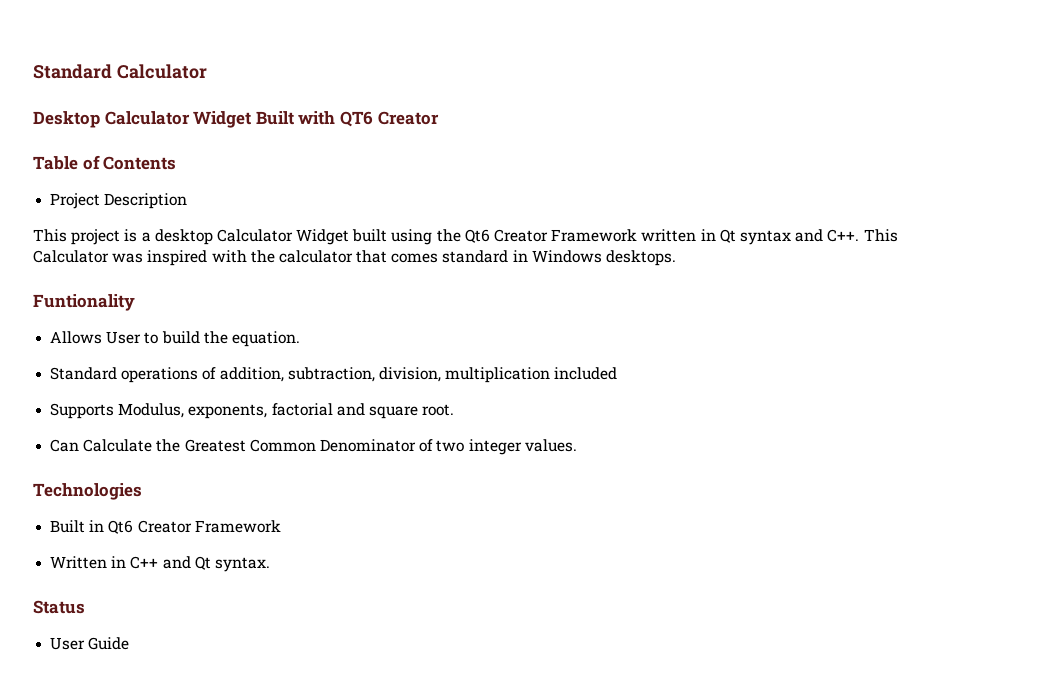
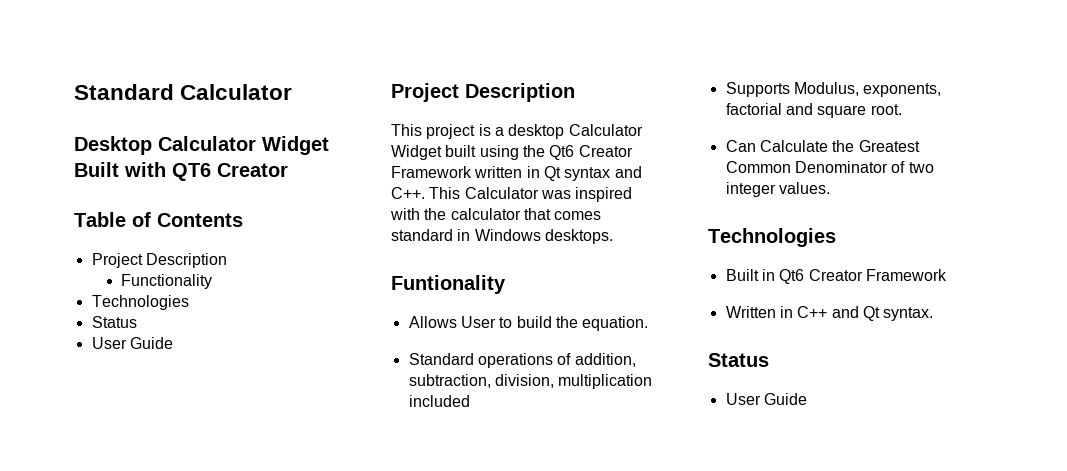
(188, 201) none -> [121,274,213,289] [91,295,189,310] [91,316,137,328] [91,337,173,349] [391,83,575,102] // Functionality // Technologies // Status // User Guide // Project Description

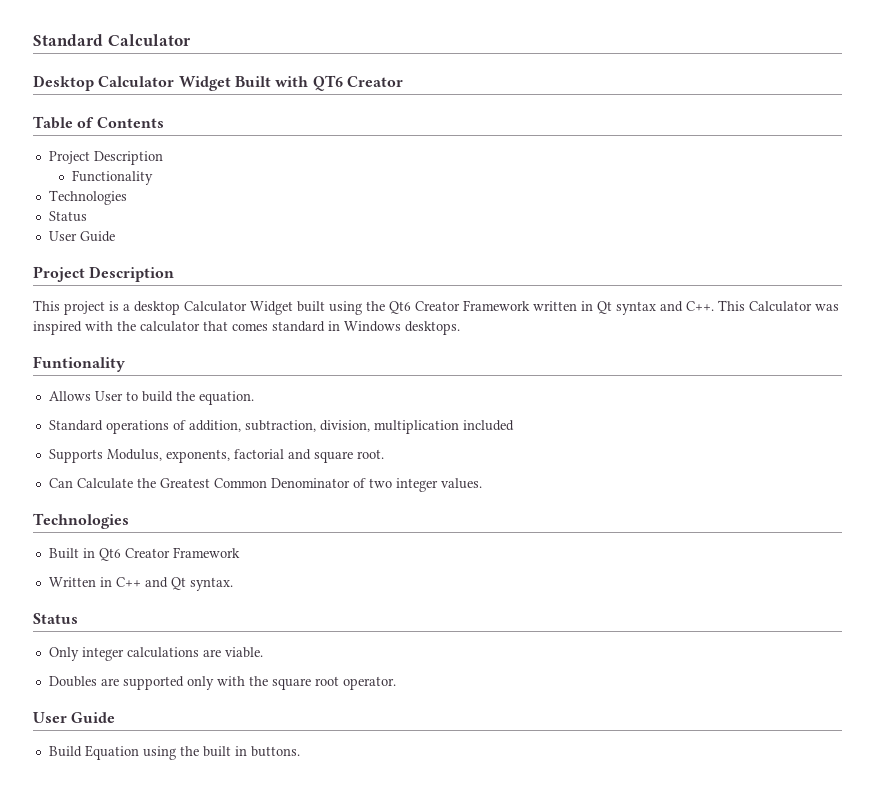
[725,393,807,405] User Guide -> [48,647,263,661] [48,676,396,690] [33,712,116,723] [48,745,300,760] Only integer calculations are viable. // Doubles are supported only with the square root operator. // User Guide // Build Equation using the built in buttons.

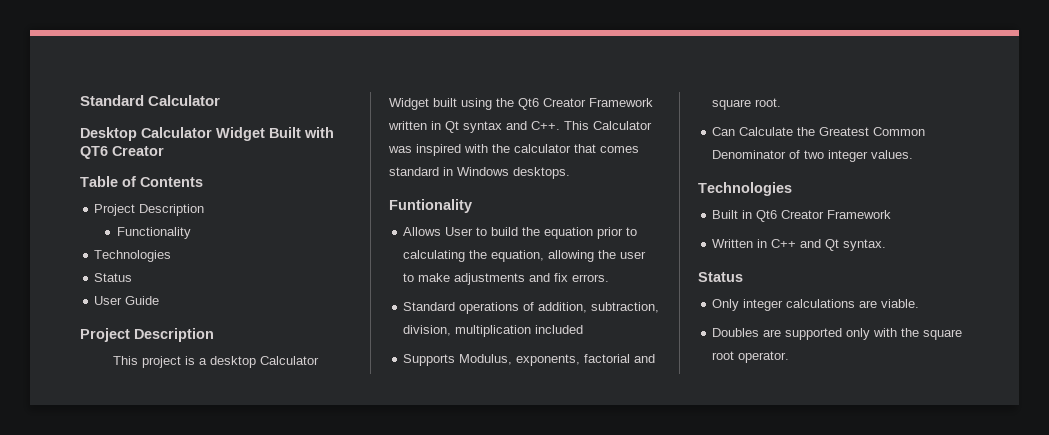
[198,391,254,405] equation. -> [544,227,638,239] [403,250,647,262] [403,273,610,285] equation prior to calculating the equation, allowing the user to make adjustments and fix errors.
[33,712,116,723] [48,745,300,760] // User Guide // Build Equation using the built in buttons. -> (790, 357) none

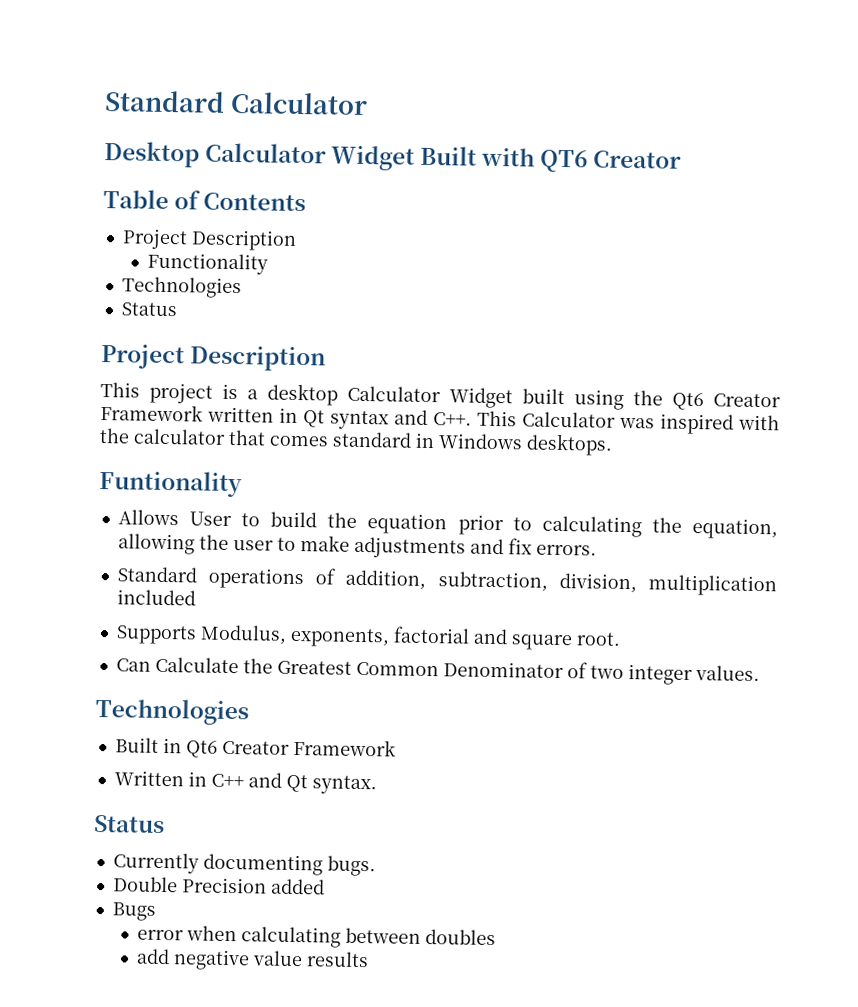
[94,296,160,305] // User Guide -> (178, 309) none
[712,299,920,311] [712,328,963,340] [712,351,790,363] Only integer calculations are viable. // Doubles are supported only with the square root operator. -> [112,852,376,877] [112,876,325,895] [111,902,156,921] [137,925,497,948] [136,948,370,971] Currently documenting bugs. // Double Precision added // Bugs // error when calculating between doubles // add negative value results

